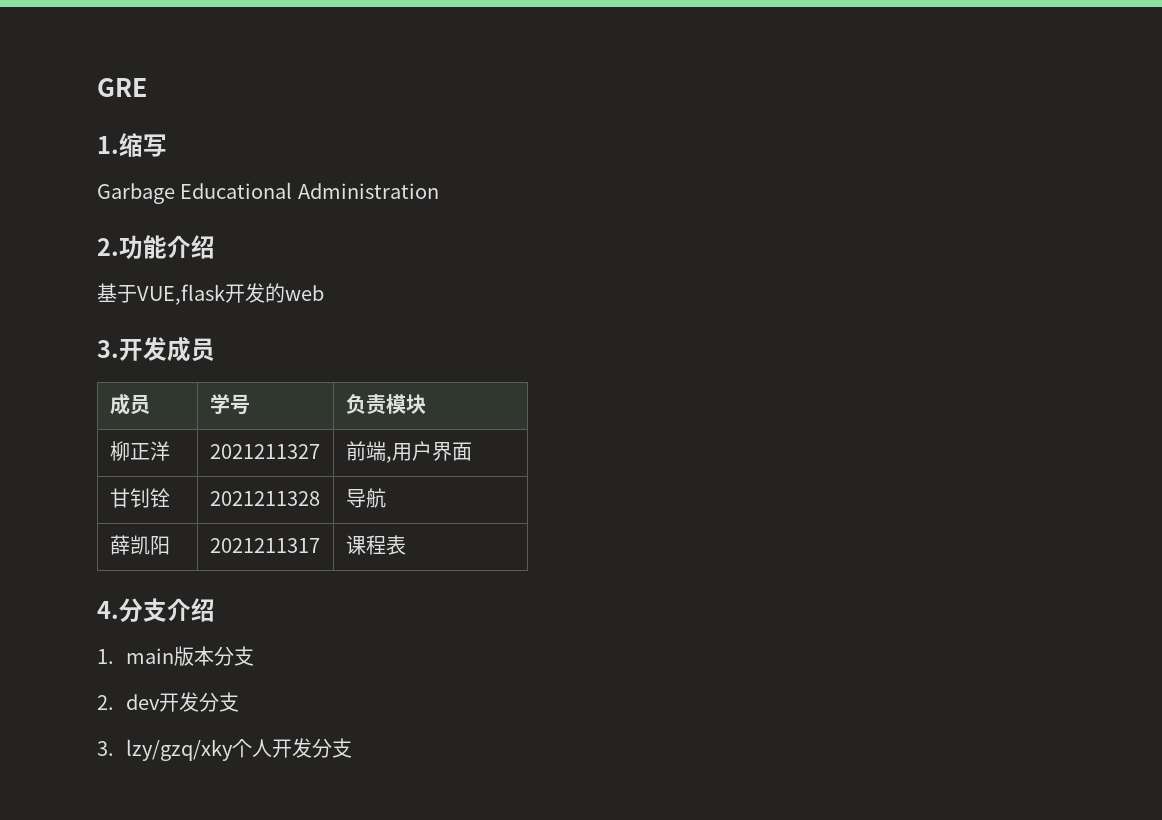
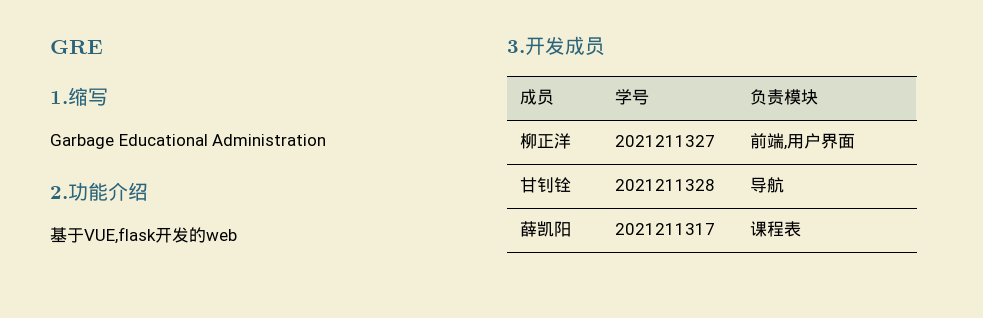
[97,598,215,622] [97,646,255,666] [97,692,240,712] [97,738,353,761] // 4.分支介绍 // 1. main版本分支 // 2. dev开发分支 // 3. lzy/gzq/xky个人开发分支 -> (802, 229) none

